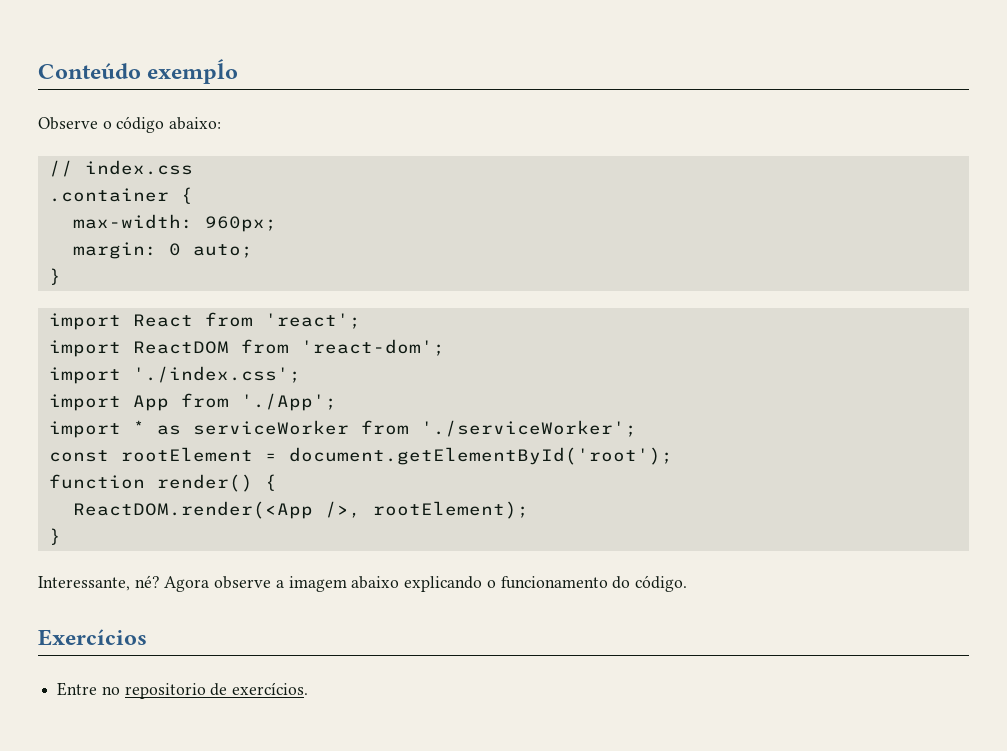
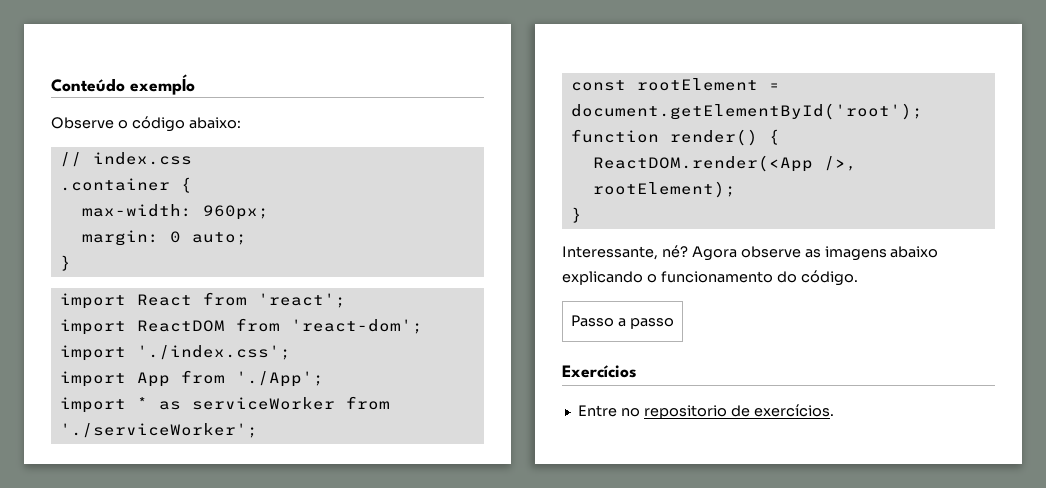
[275,576,347,592] a imagem -> [804,246,887,261] as imagens
(687, 583) none -> [571,315,674,329] // Passo a passo

